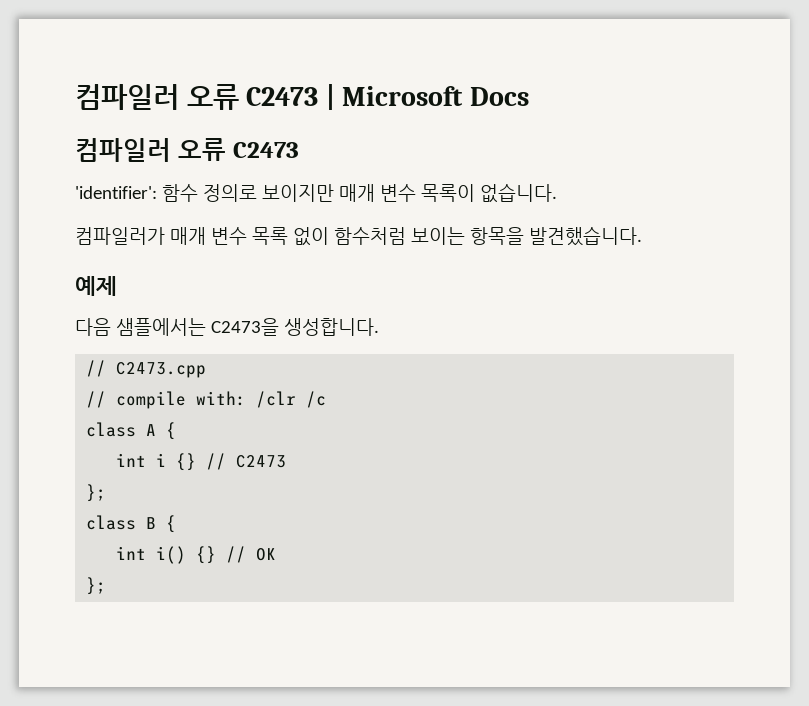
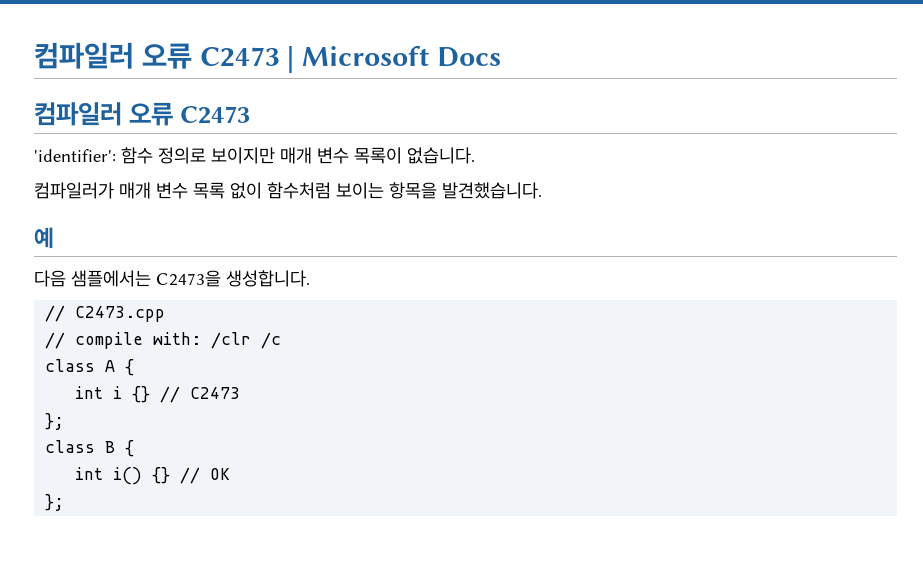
[75,276,117,296] 예제 -> [34,227,54,249] 예

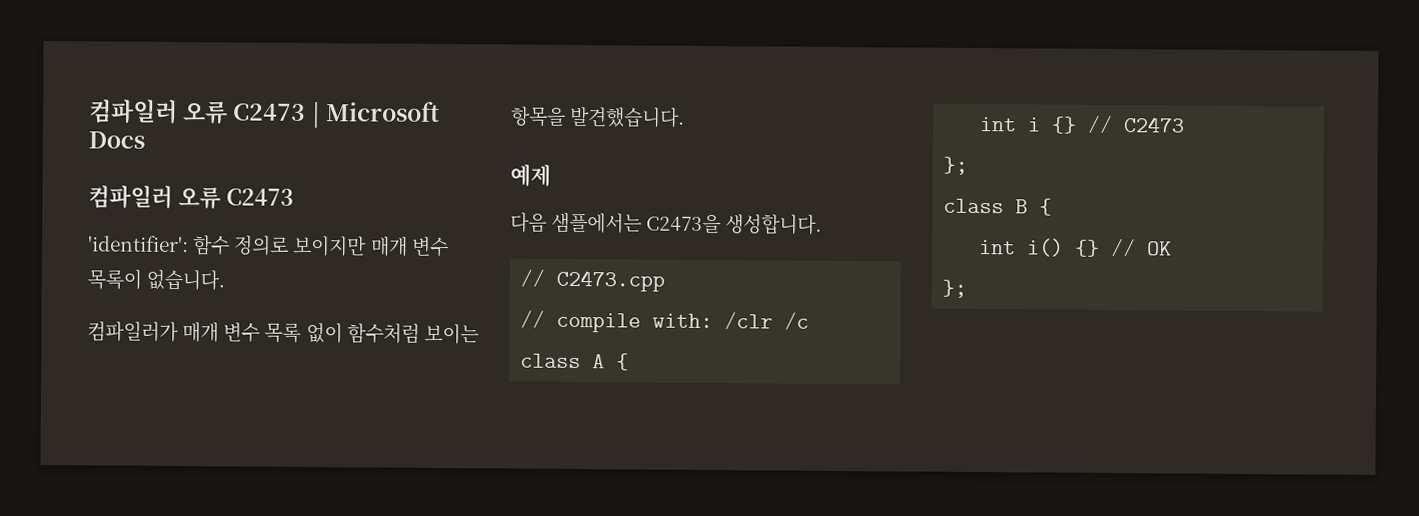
[34,227,54,249] 예 -> [510,163,551,187] 예제

